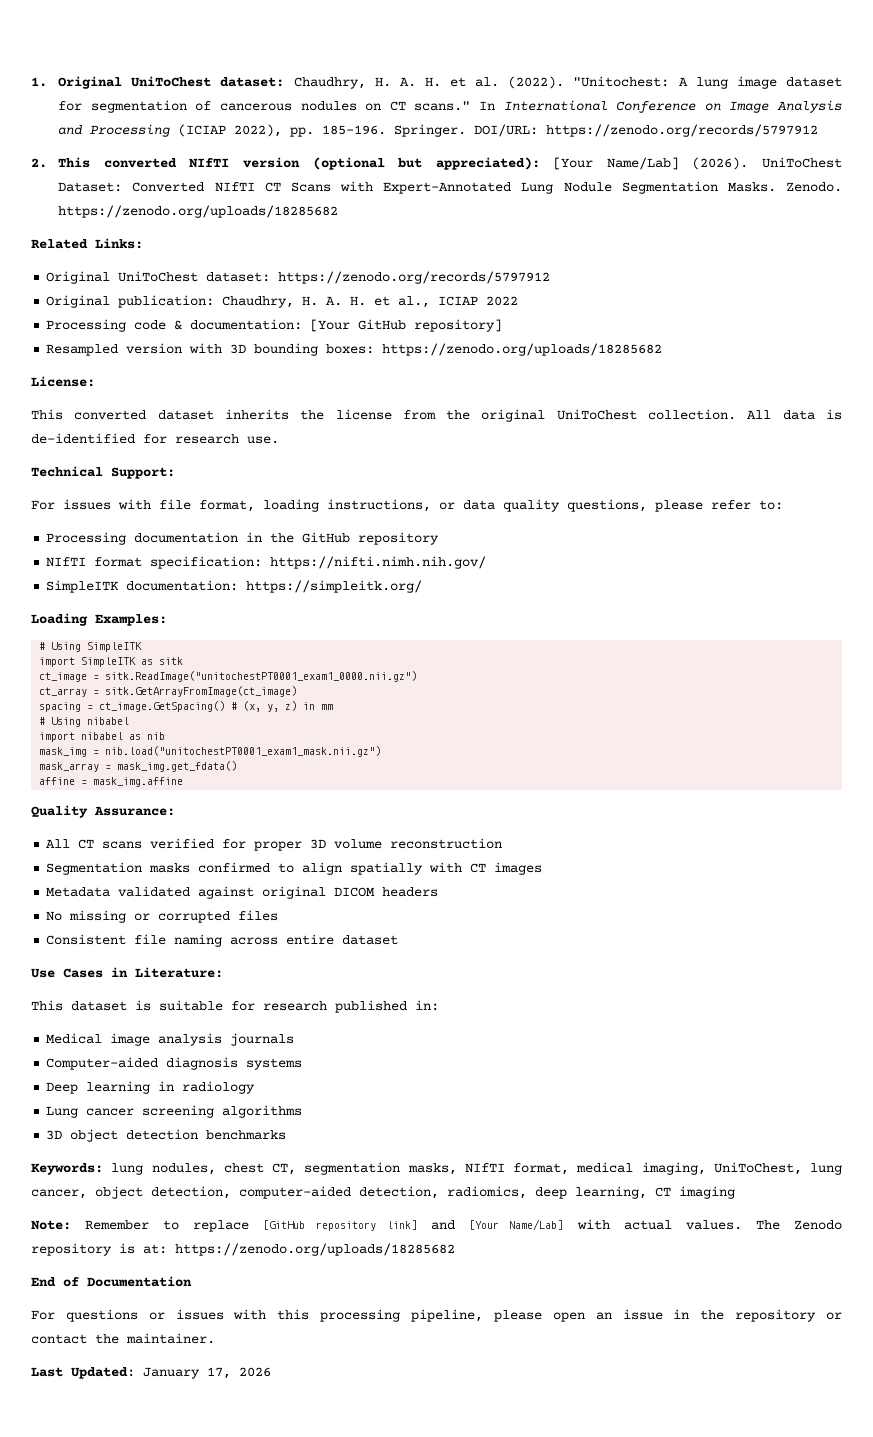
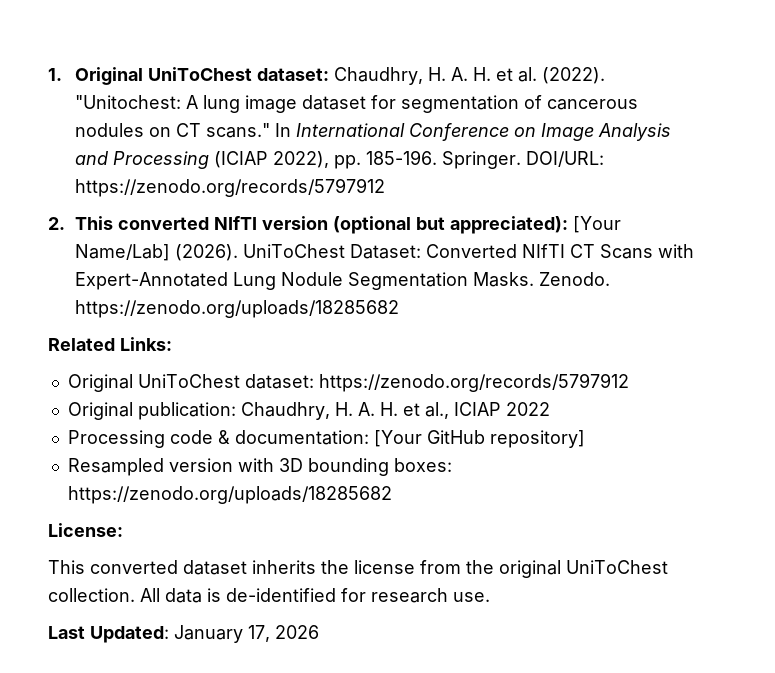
[31,466,175,479] [31,499,783,512] [46,532,440,545] [46,556,487,569] [46,580,423,593] [31,613,167,626] [39,642,143,652] [39,657,184,667] [39,671,418,682] [39,686,298,697] [39,701,334,712] [39,717,130,727] [39,732,166,742] [39,746,382,757] [39,761,238,772] [39,777,184,787] [31,805,175,818] [46,838,503,851] [46,862,543,875] [46,886,439,899] [46,910,279,923] [46,934,399,947] [31,967,223,978] [31,1000,439,1013] [46,1033,295,1046] [46,1057,303,1070] [46,1081,256,1094] [46,1105,303,1118] [46,1129,287,1142] [31,1162,842,1175] [31,1186,735,1199] [31,1219,843,1232] [31,1243,455,1256] [31,1276,192,1287] [31,1309,843,1322] [31,1333,215,1344] // Technical Support: // For issues with file format, loading instructions, or data quality questions, please refer to: // Processing documentation in the GitHub repository // NIfTI format specification: https://nifti.nimh.nih.gov/ // SimpleITK documentation: https://simpleitk.org/ // Loading Examples: // # Using SimpleITK // import SimpleITK as sitk // ct_image = sitk.ReadImage("unitochestPT0001_exam1_0000.nii.gz") // ct_array = sitk.GetArrayFromImage(ct_image) // spacing = ct_image.GetSpacing() # (x, y, z) in mm // # Using nibabel // import nibabel as nib // mask_img = nib.load("unitochestPT0001_exam1_mask.nii.gz") // mask_array = mask_img.get_fdata() // affine = mask_img.affine // Quality Assurance: // All CT scans verified for proper 3D volume reconstruction // Segmentation masks confirmed to align spatially with CT images // Metadata validated against original DICOM headers // No missing or corrupted files // Consistent file naming across entire dataset // Use Cases in Literature: // This dataset is suitable for research published in: // Medical image analysis journals // Computer-aided diagnosis systems // Deep learning in radiology // Lung cancer screening algorithms // 3D object detection benchmarks // Keywords: lung nodules, chest CT, segmentation masks, NIfTI format, medical imaging, UniToChest, lung cancer, object detection, computer-aided detection, radiomics, deep learning, CT imaging // Note: Remember to replace [GitHub repository link] and [Your Name/Lab] with actual values. The Zenodo repository is at: https://zenodo.org/uploads/18285682 // End of Documentation // For questions or issues with this processing pipeline, please open an issue in the repository or contact the maintainer. -> (490, 597) none

